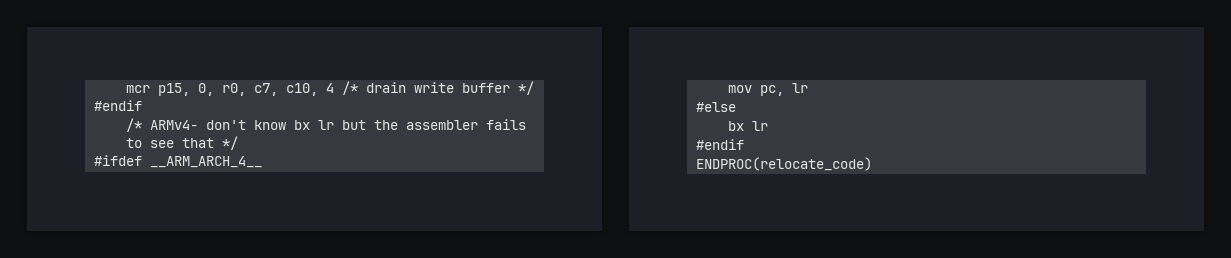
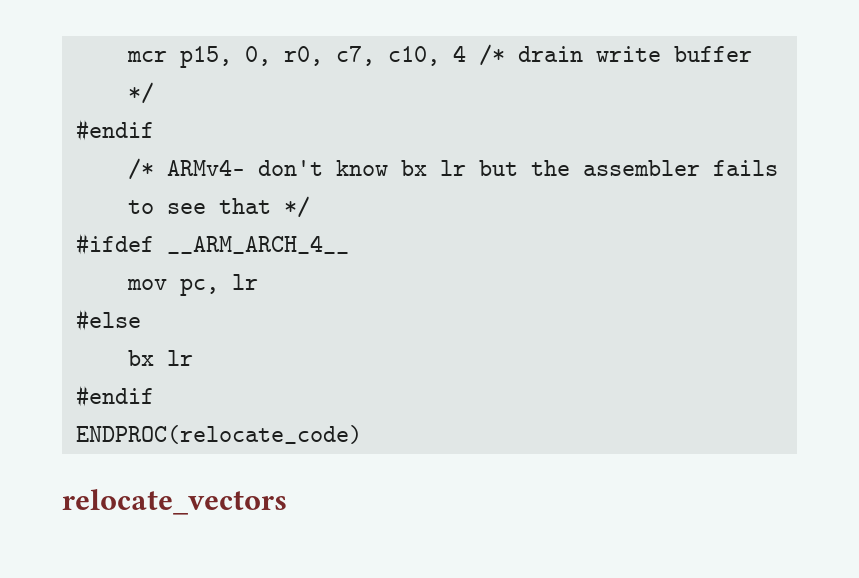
(872, 164) none -> [62,489,287,515] // relocate_vectors

